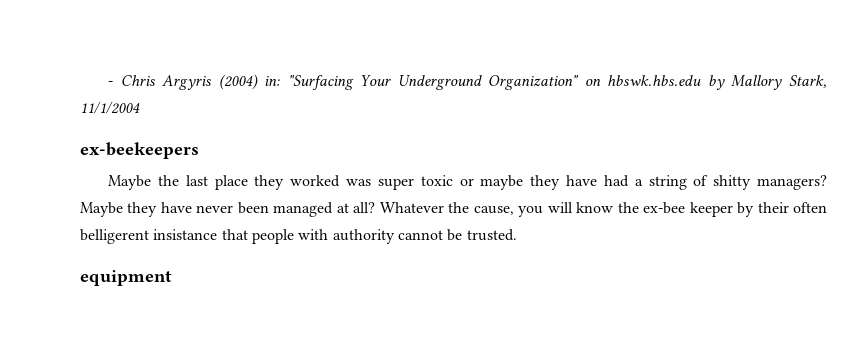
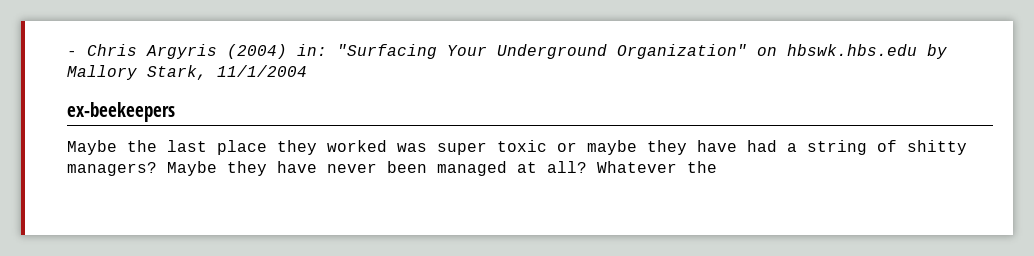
[473,202,828,217] [80,229,517,244] [80,270,172,286] cause, you will know the ex-bee keeper by their often belligerent insistance that people with authority cannot be trusted. // equipment -> (717, 167) none

